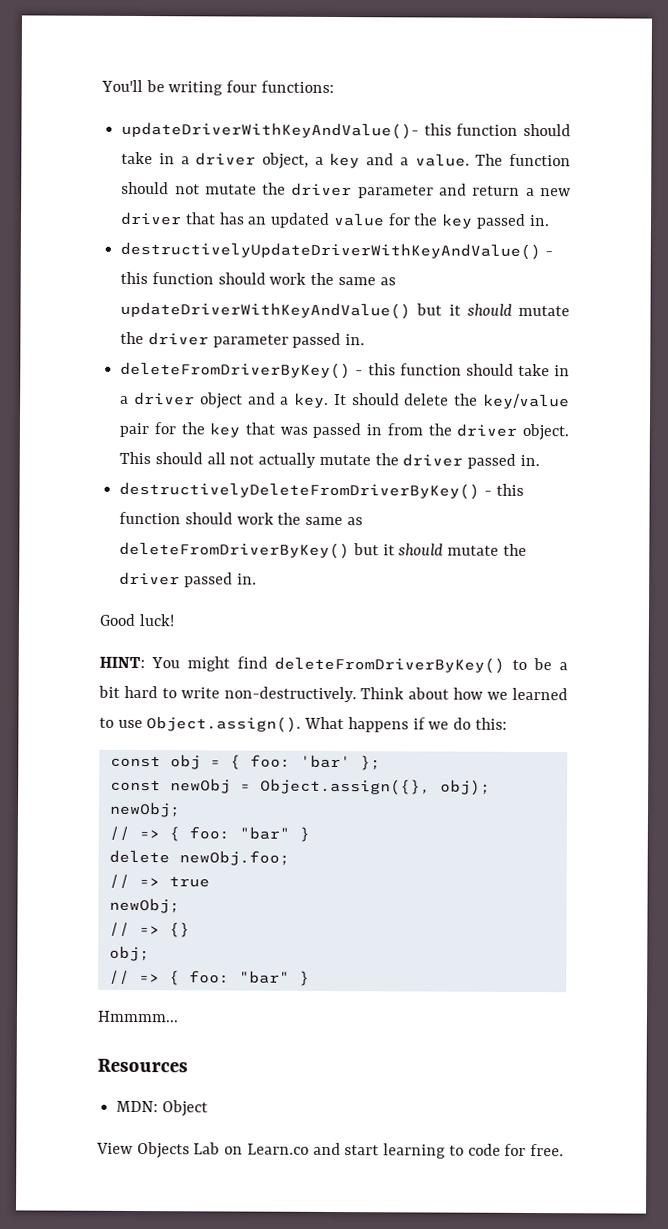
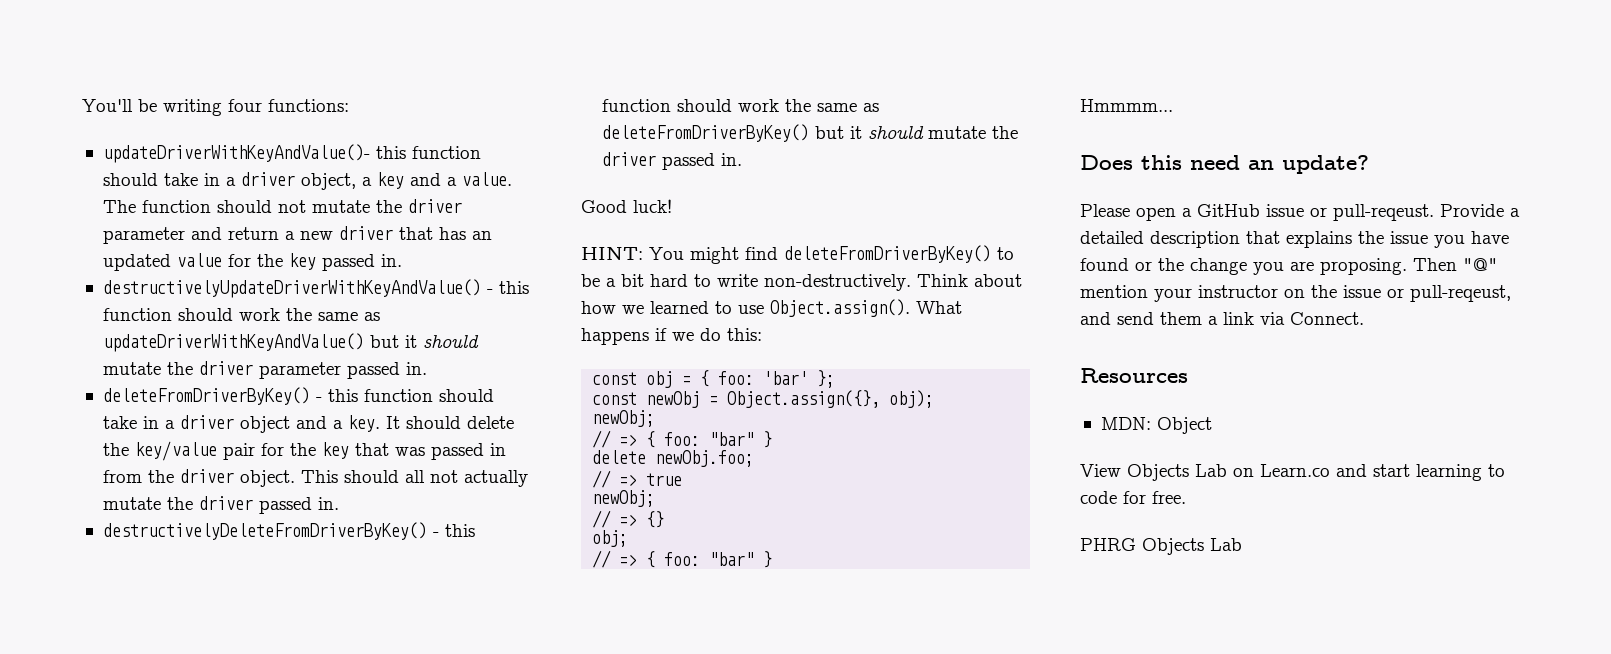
(178, 1016) none -> [1080,155,1369,174] [1080,204,1520,221] [1080,231,1509,248] [1080,258,1498,275] [1080,285,1511,302] [1080,312,1364,325] // Does this need an update? // Please open a GitHub issue or pull-reqeust. Provide a detailed description that explains the issue you have found or the change you are proposing. Then "@" mention your instructor on the issue or pull-reqeust, and send them a link via Connect.
(564, 1150) none -> [1080,538,1242,555] // PHRG Objects Lab

